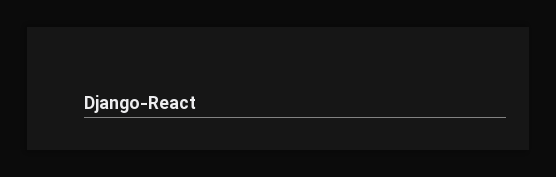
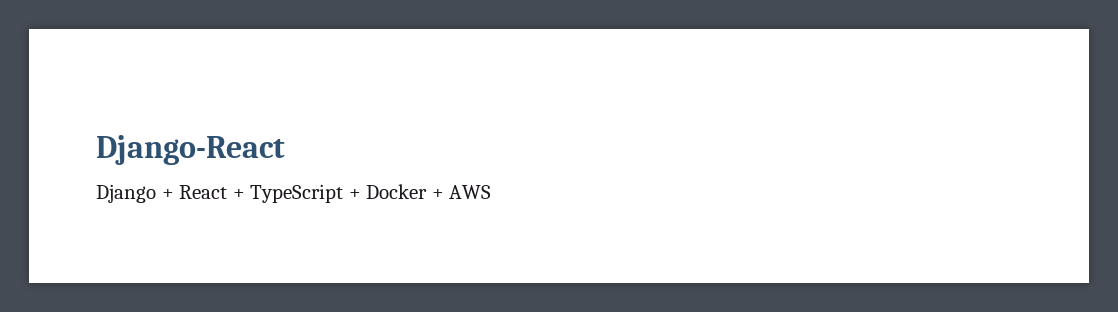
(196, 104) none -> [96,184,492,203] // Django + React + TypeScript + Docker + AWS

